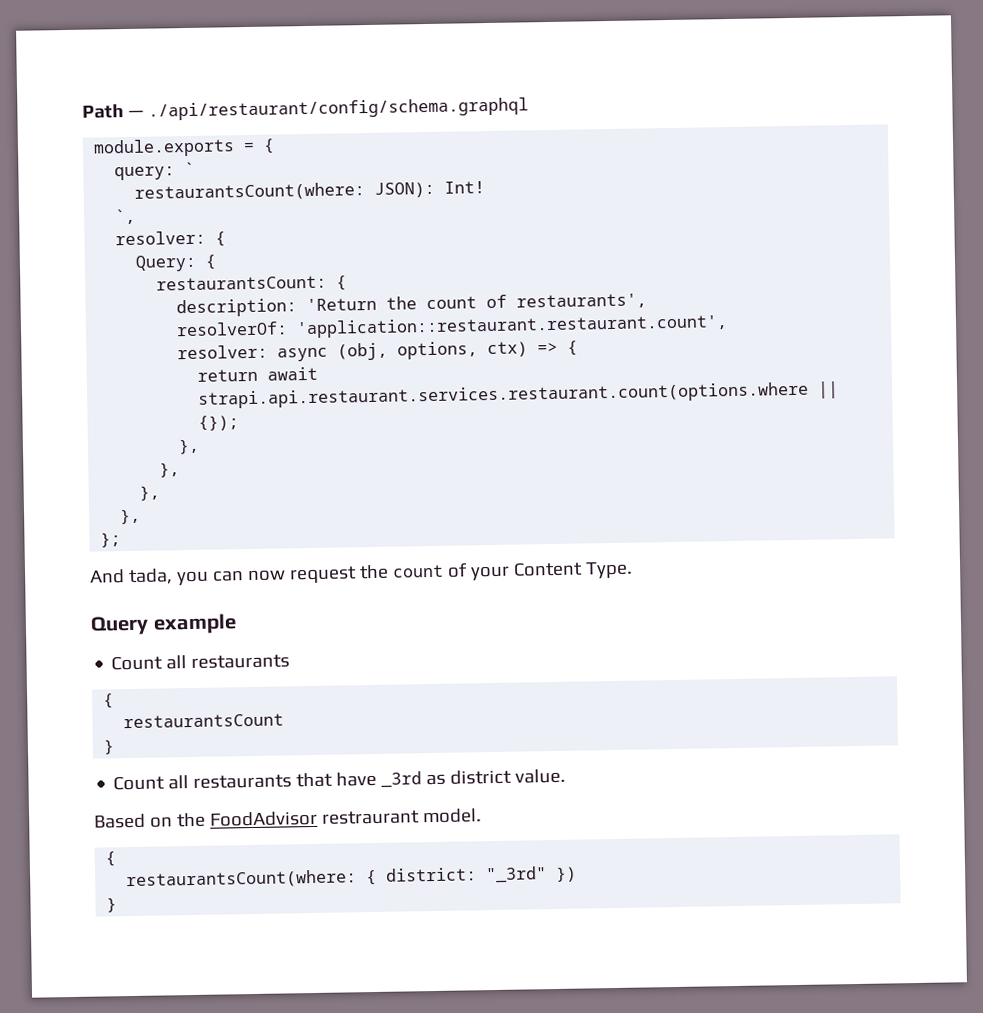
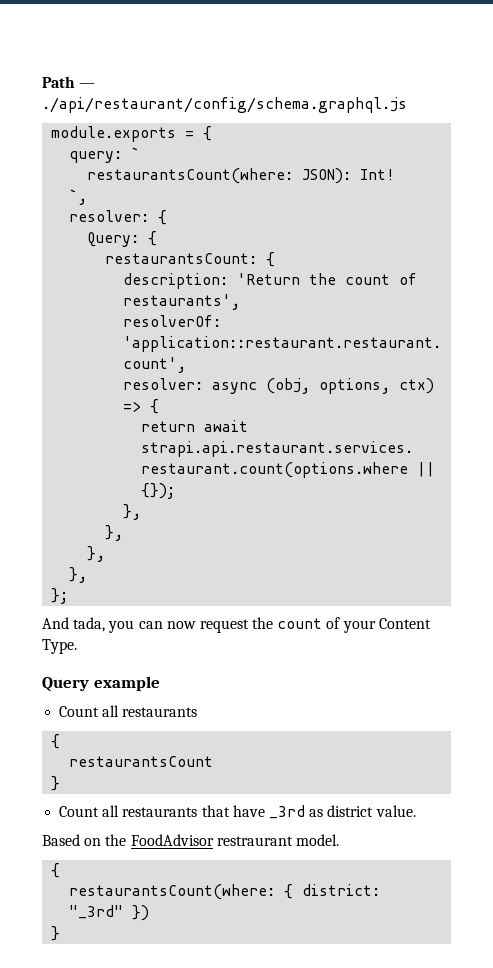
[147,97,529,121] ./api/restaurant/config/schema.graphql -> [42,97,407,113] ./api/restaurant/config/schema.graphql.js

